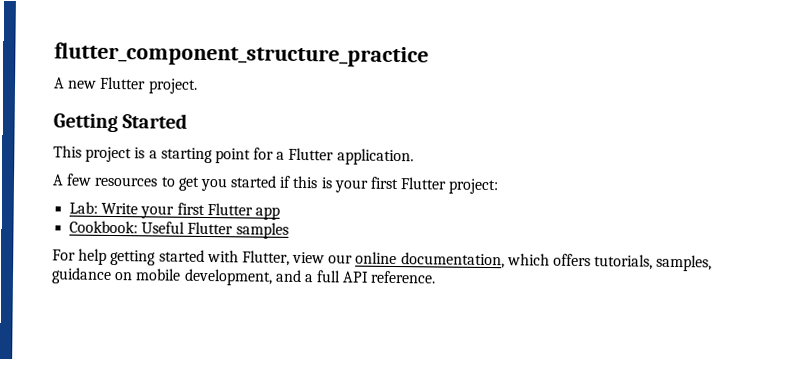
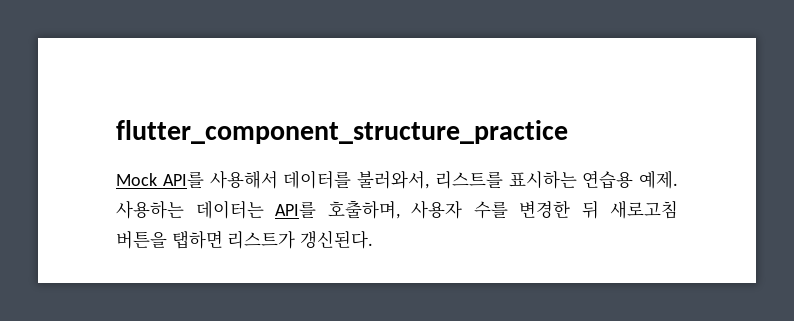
[53,76,198,94] [53,113,188,133] [53,145,414,166] [52,173,500,195] [69,201,280,220] [69,220,289,239] [52,248,713,272] [51,267,437,286] A new Flutter project. // Getting Started // This project is a starting point for a Flutter application. // A few resources to get you started if this is your first Flutter project: // Lab: Write your first Flutter app // Cookbook: Useful Flutter samples // For help getting started with Flutter, view our online documentation, which offers tutorials, samples, guidance on mobile development, and a full API reference. -> [116,170,678,189] [116,200,678,219] [116,230,374,249] Mock API를 사용해서 데이터를 불러와서, 리스트를 표시하는 연습용 예제. 사용하는 데이터는 API를 호출하며, 사용자 수를 변경한 뒤 새로고침 버튼을 탭하면 리스트가 갱신된다.

